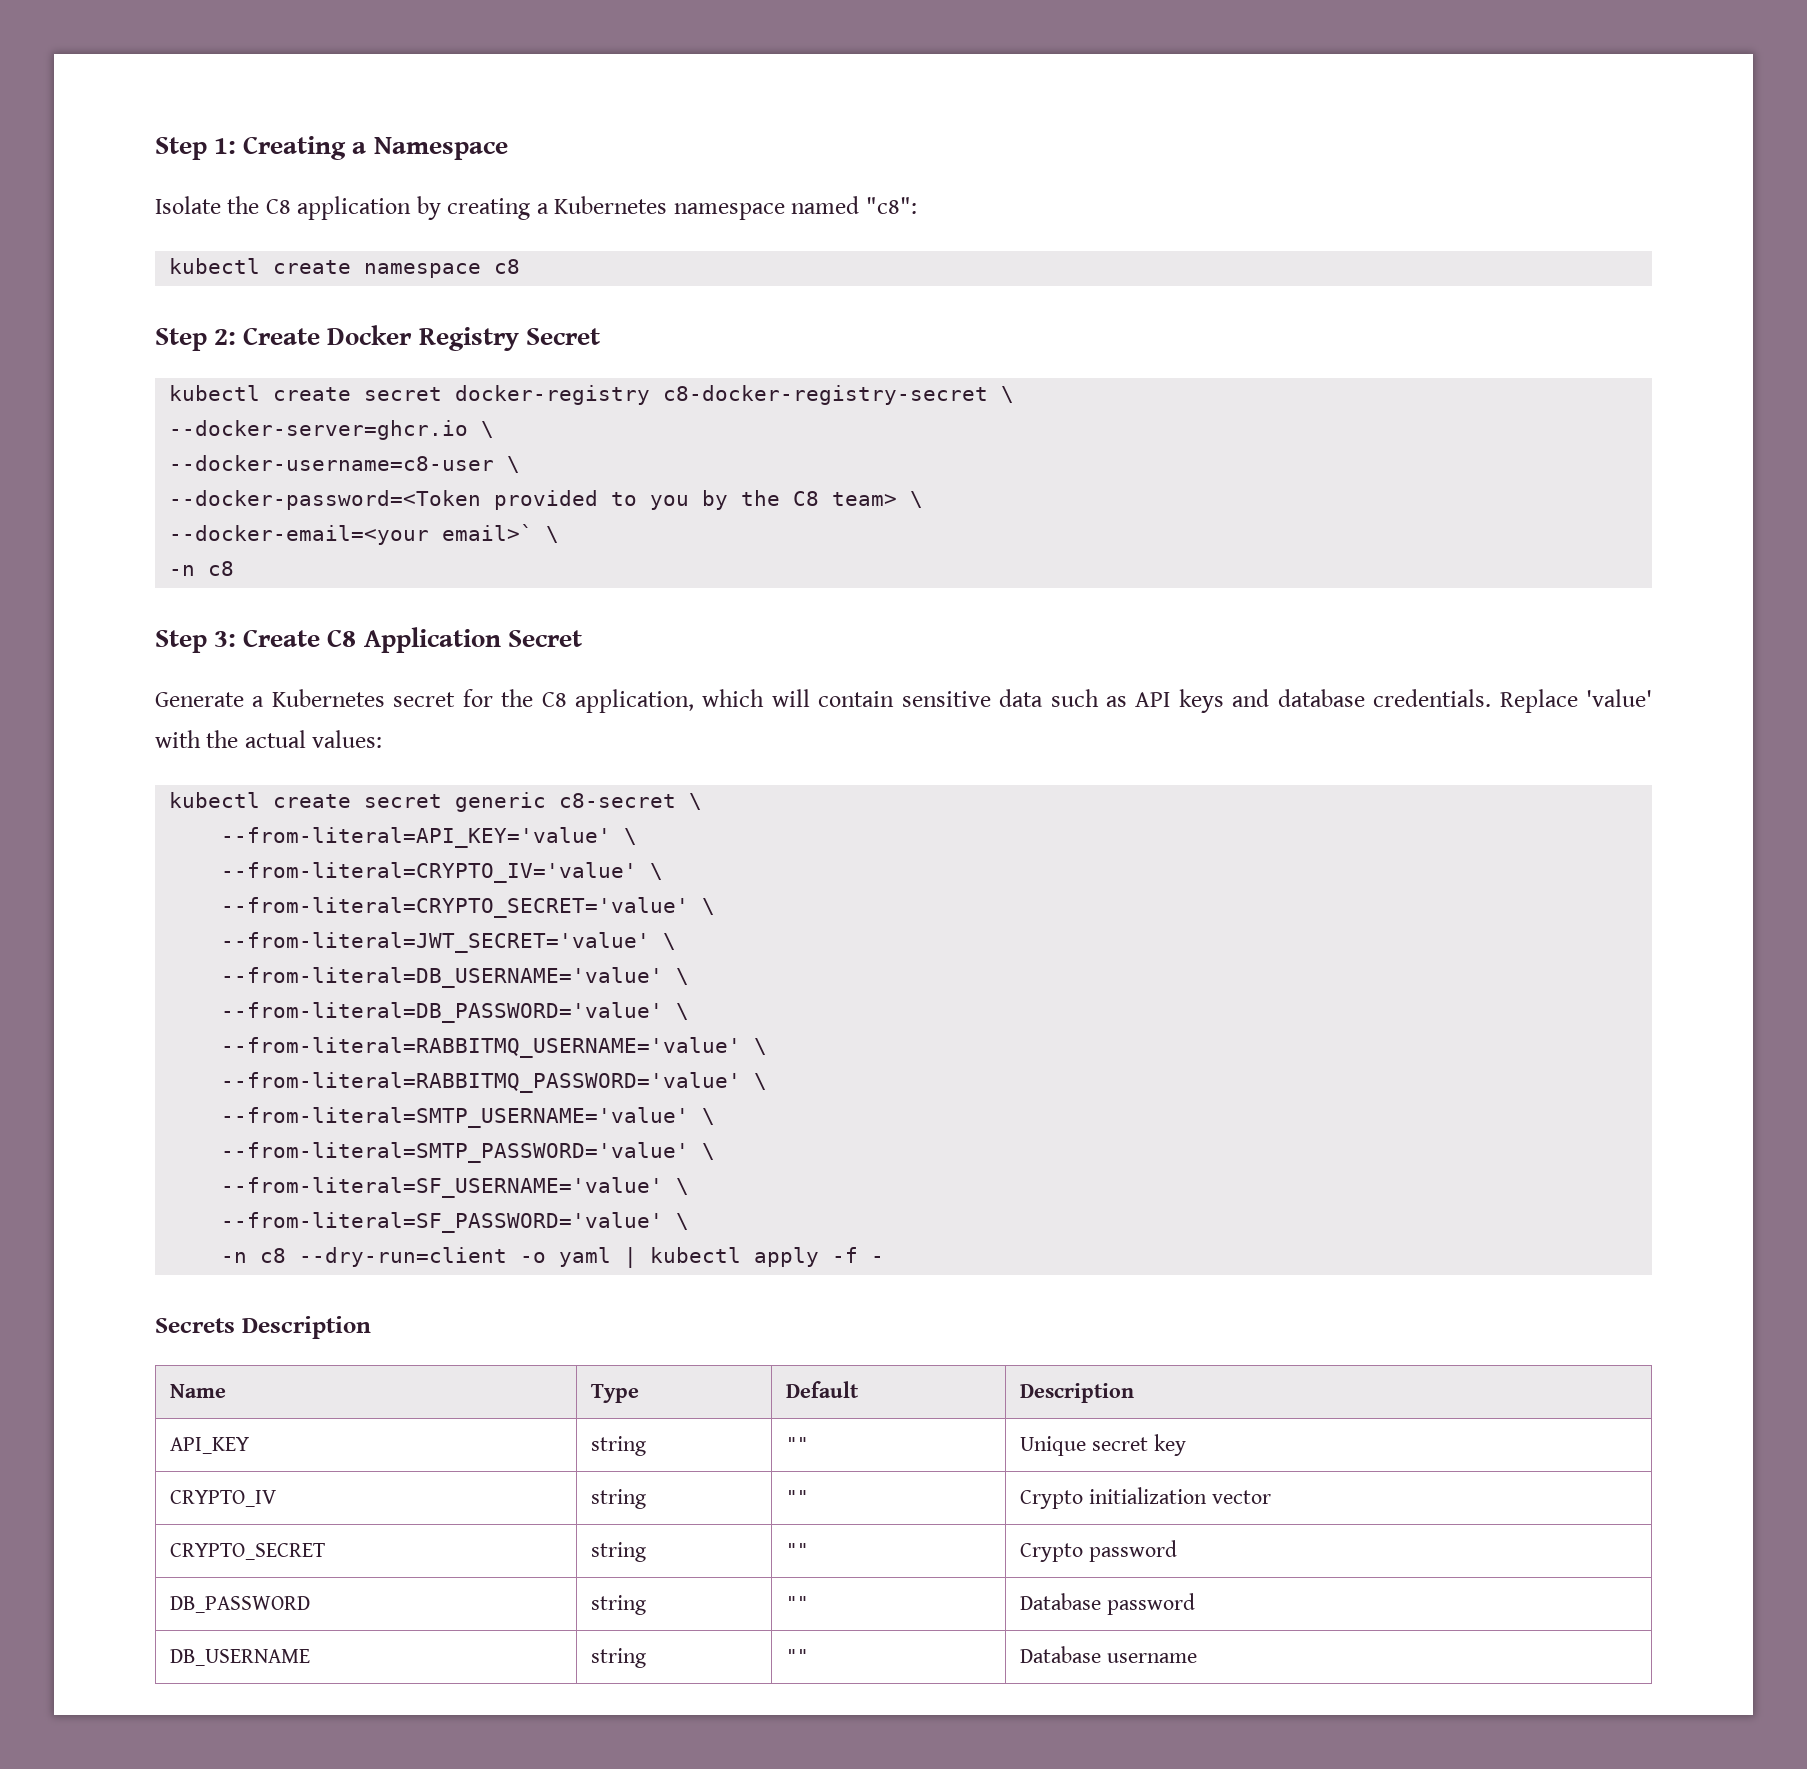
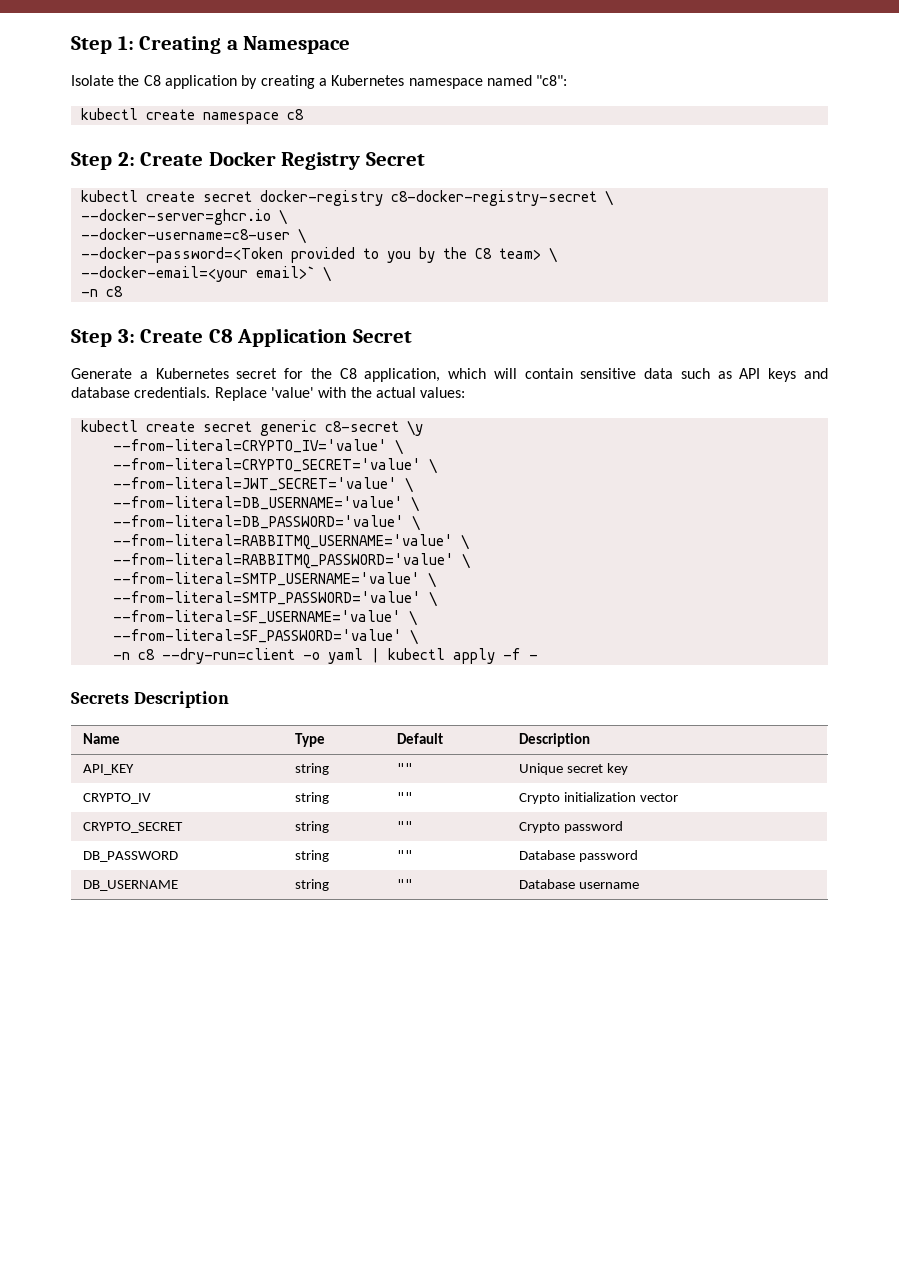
[689,793,703,810] [221,827,638,848] \ // --from-literal=API_KEY='value' \ -> [406,420,423,436] \y

